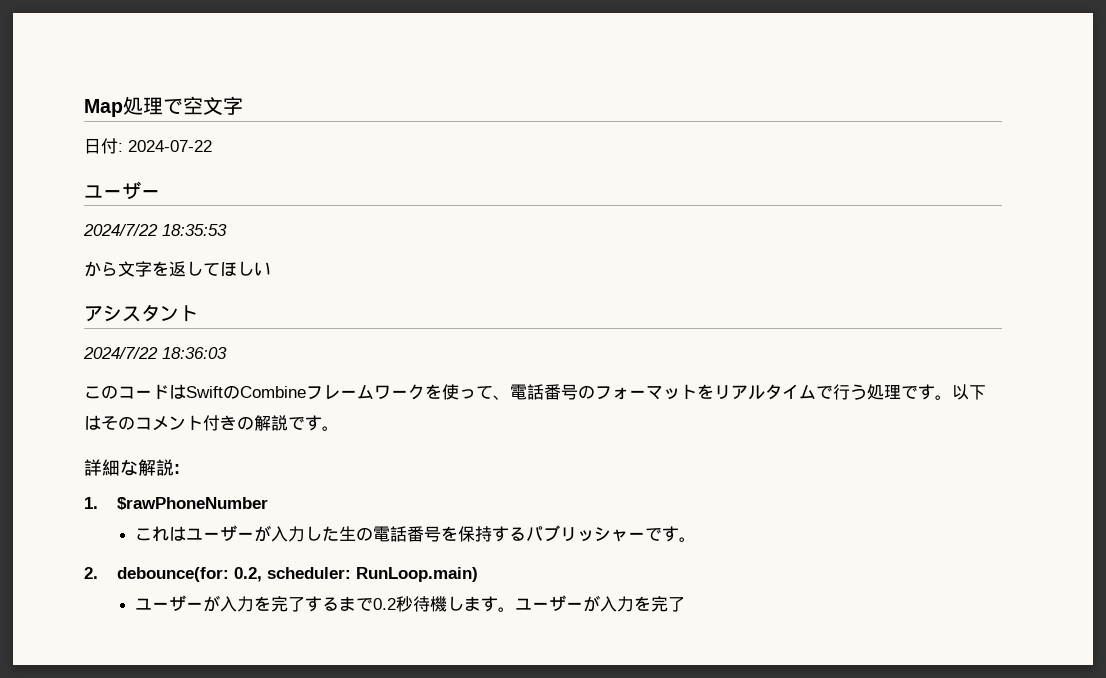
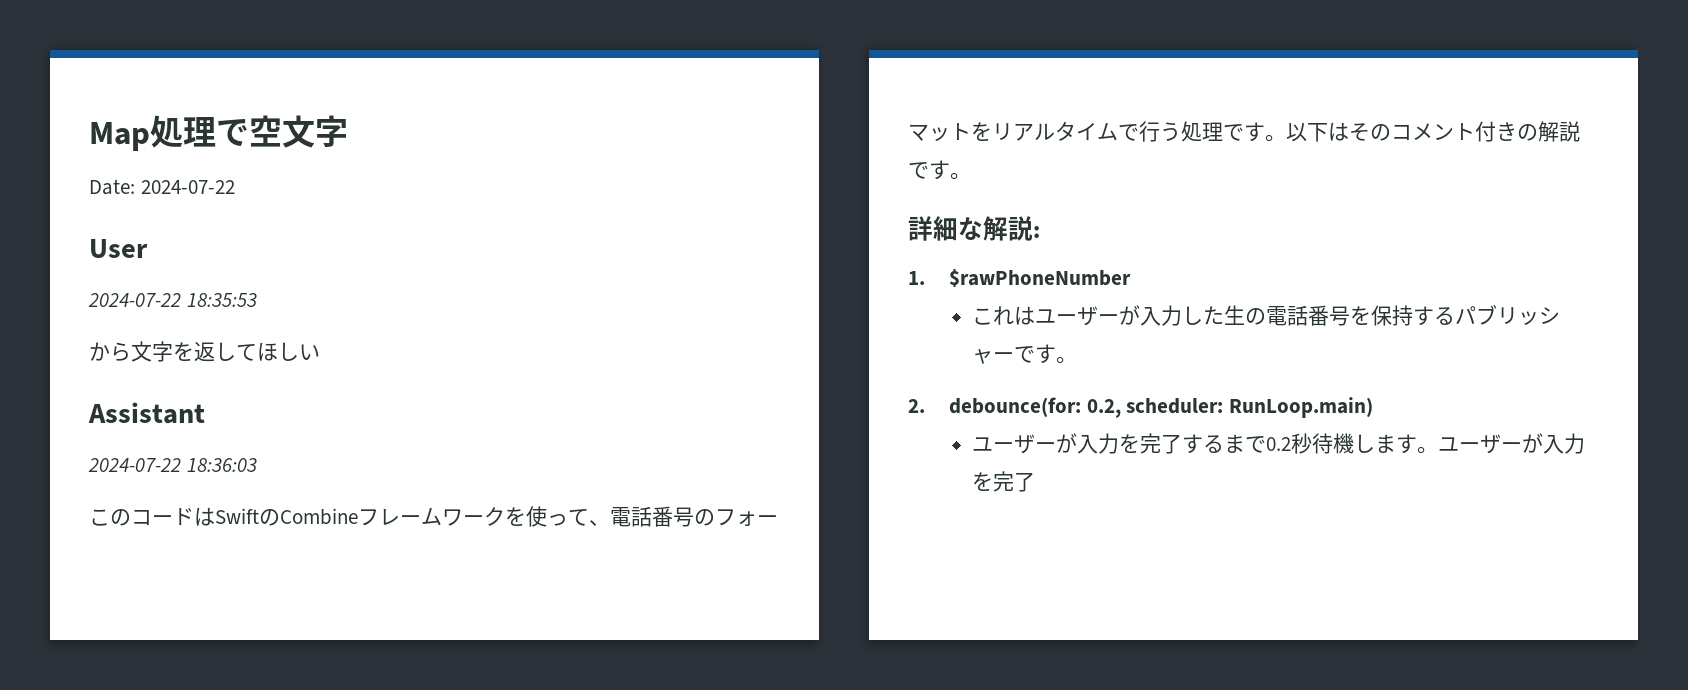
[84,138,123,154] 日付: -> [89,179,135,195] Date:
[84,181,160,200] [83,224,158,236] ユーザー // 2024/7/22 -> [89,239,148,258] [88,293,181,307] User // 2024-07-22
[84,304,198,322] [83,347,158,359] アシスタント // 2024/7/22 -> [88,402,205,424] [88,458,181,472] Assistant // 2024-07-22

